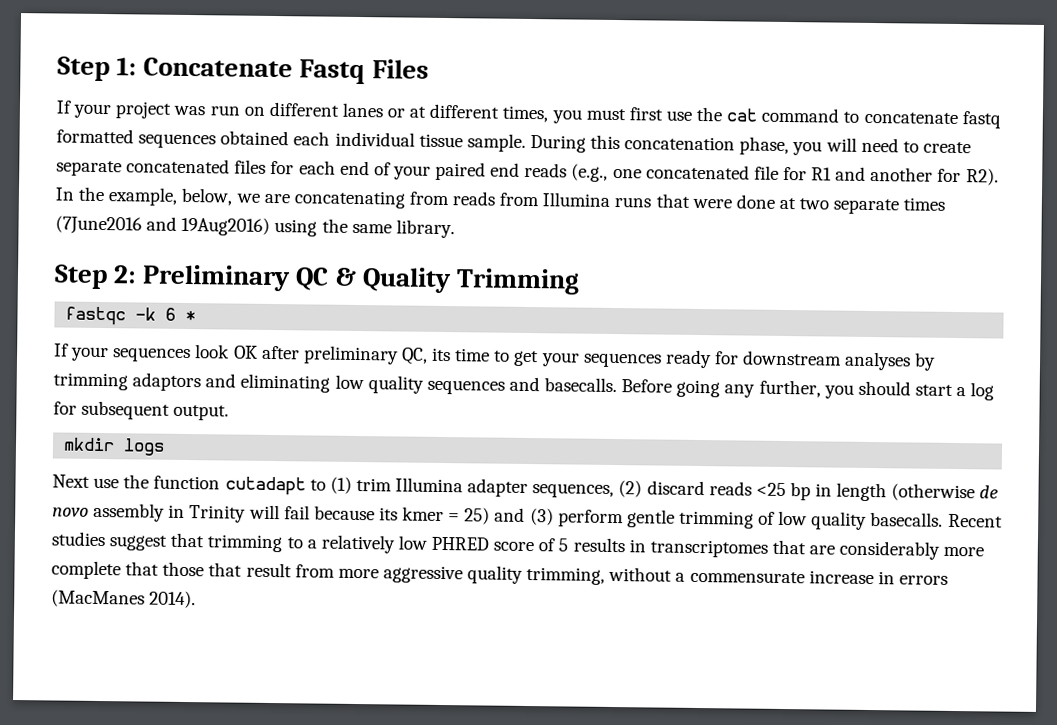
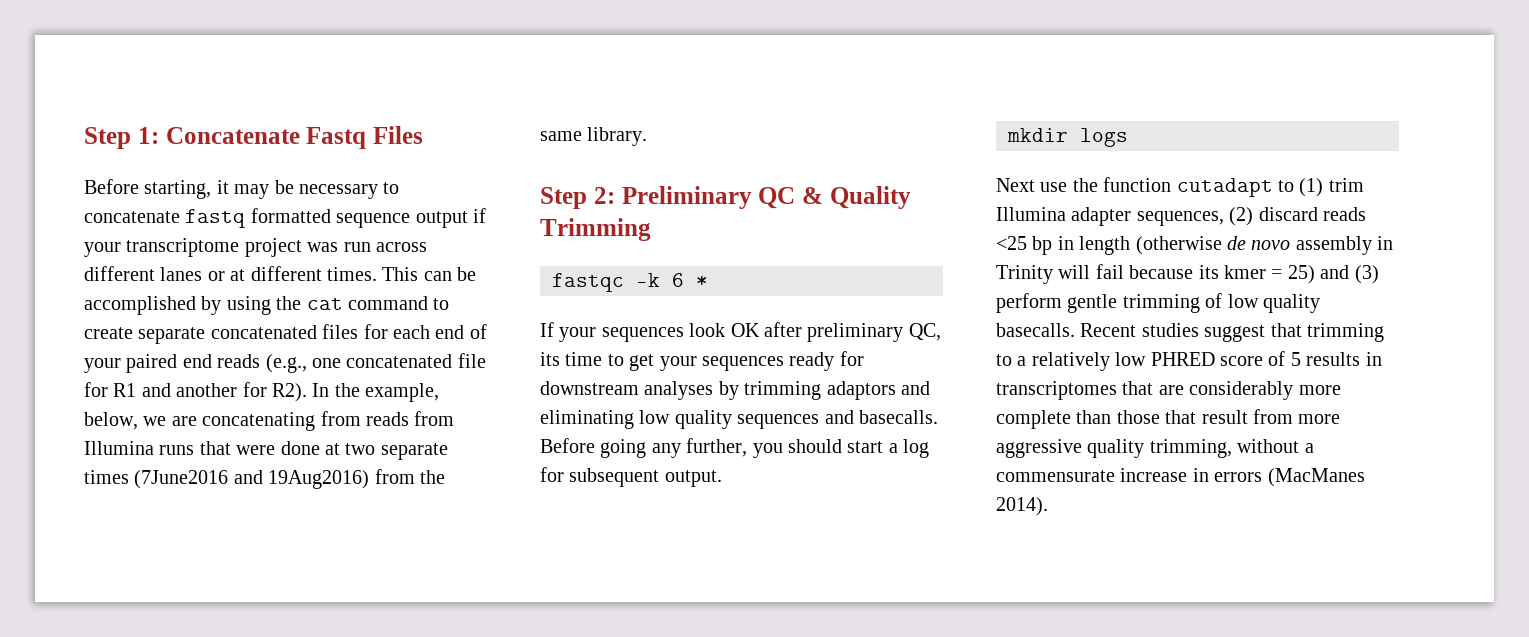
[56,100,112,119] If your -> [84,179,400,199] [84,208,486,228] [84,238,240,257] Before starting, it may be necessary to concatenate fastq formatted sequence output if your transcriptome
[243,106,265,116] on -> [376,242,427,252] across
[502,105,1001,129] [56,128,899,156] times, you must first use the cat command to concatenate fastq formatted sequences obtained each individual tissue sample. During this concatenation phase, you will need -> [327,267,477,281] [84,296,428,315] times. This can be accomplished by using the cat command
[274,219,318,237] using -> [374,469,415,484] from
[125,561,160,576] that -> [1076,410,1112,424] than

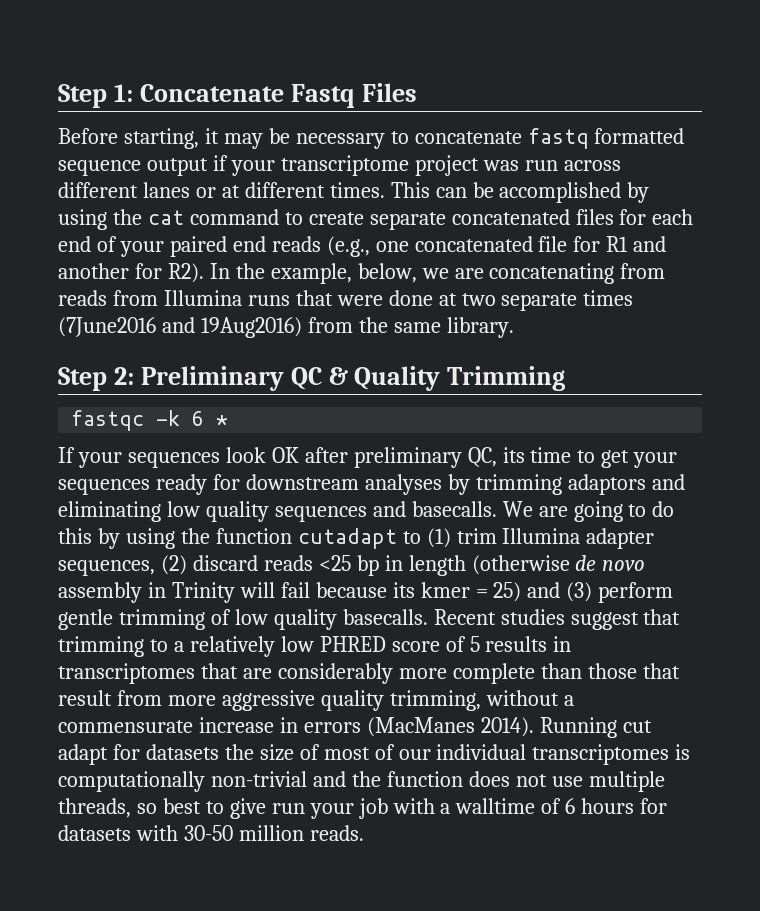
[540,438,930,458] [540,467,722,487] [1007,128,1128,147] [996,178,1068,192] Before going any further, you should start a log for subsequent output. // mkdir logs // Next use -> [502,501,675,522] [58,528,175,549] We are going to do this by using
(1048, 506) none -> [539,717,652,738] [58,744,691,765] [58,771,665,792] [58,798,668,819] [58,825,364,841] Running cut adapt for datasets the size of most of our individual transcriptomes is computationally non-trivial and the function does not use multiple threads, so best to give run your job with a walltime of 6 hours for datasets with 30-50 million reads.

